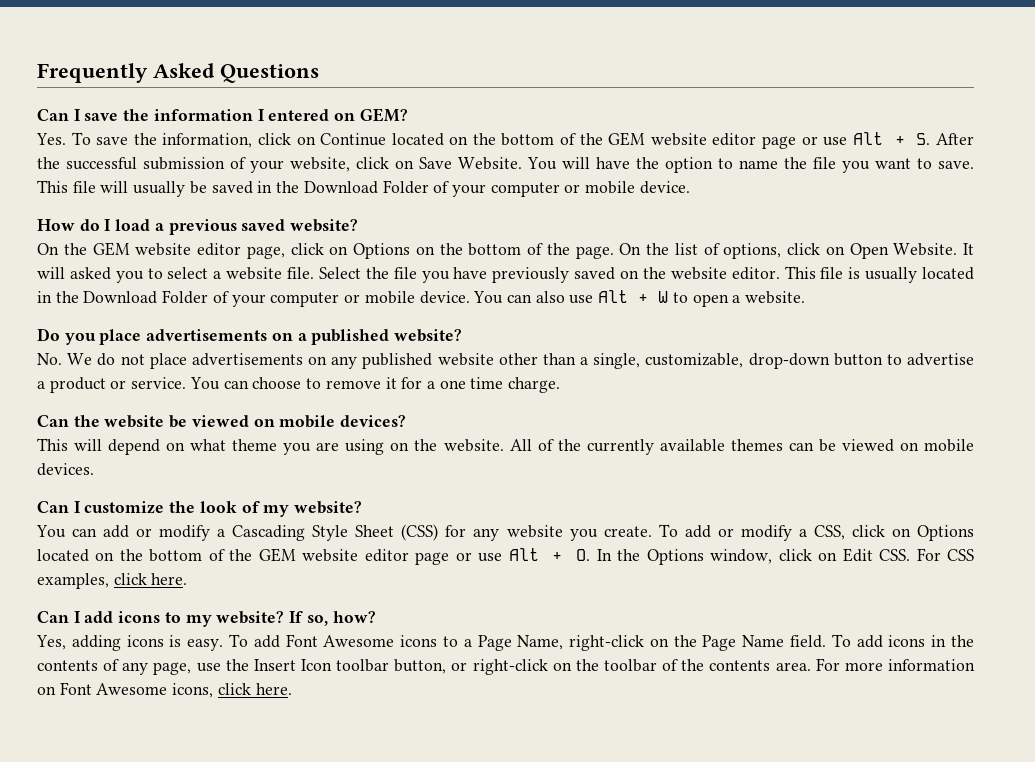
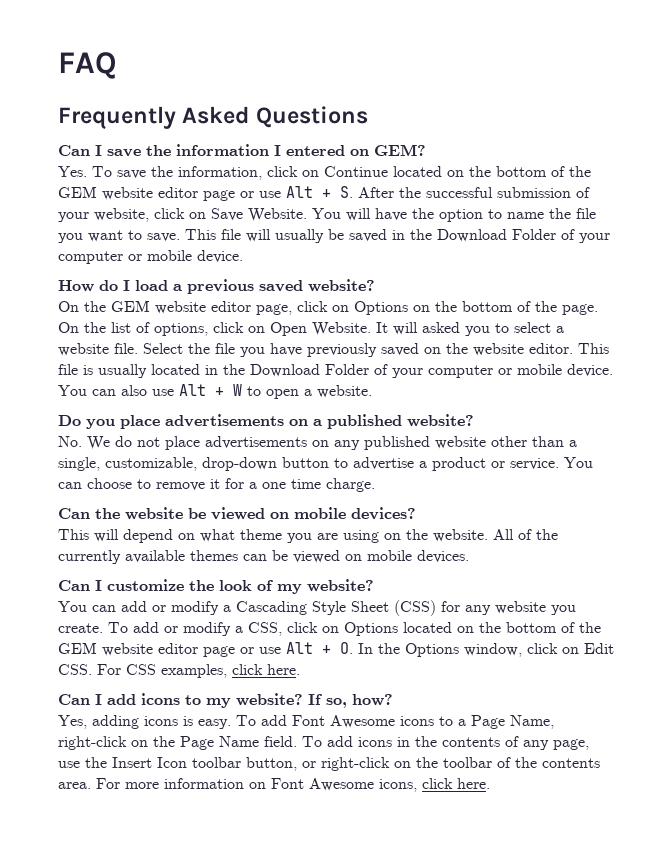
(37, 73) none -> [58,52,117,79] FAQ //

